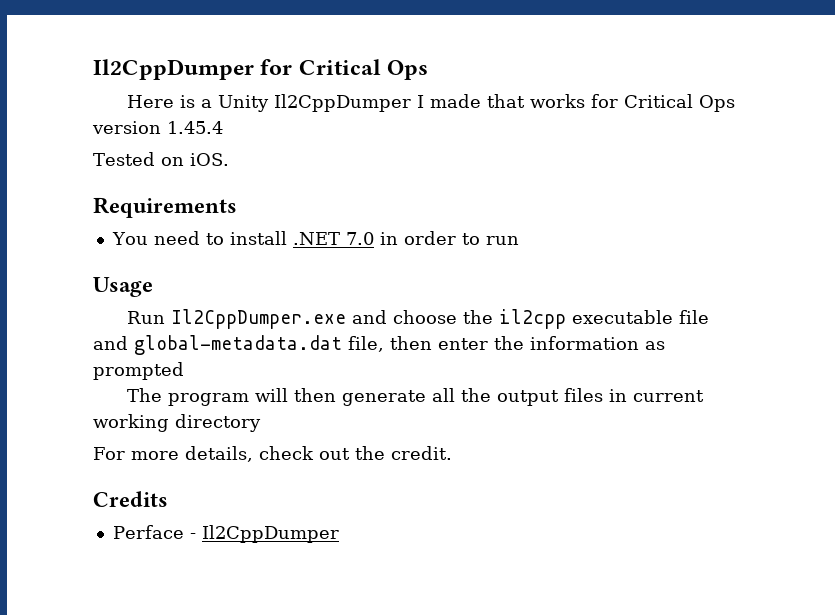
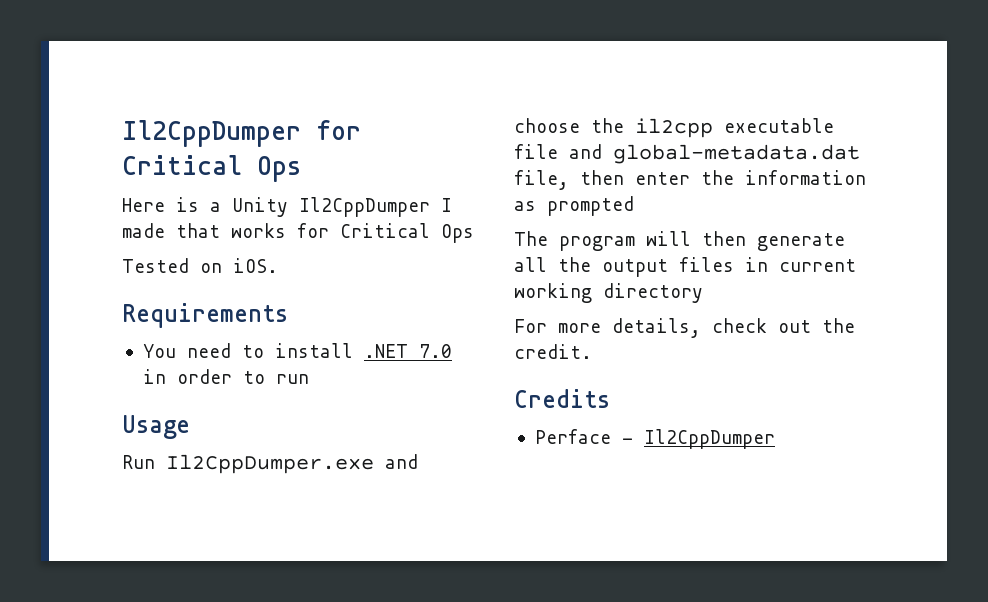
[92,121,223,134] version 1.45.4 -> (474, 233) none

